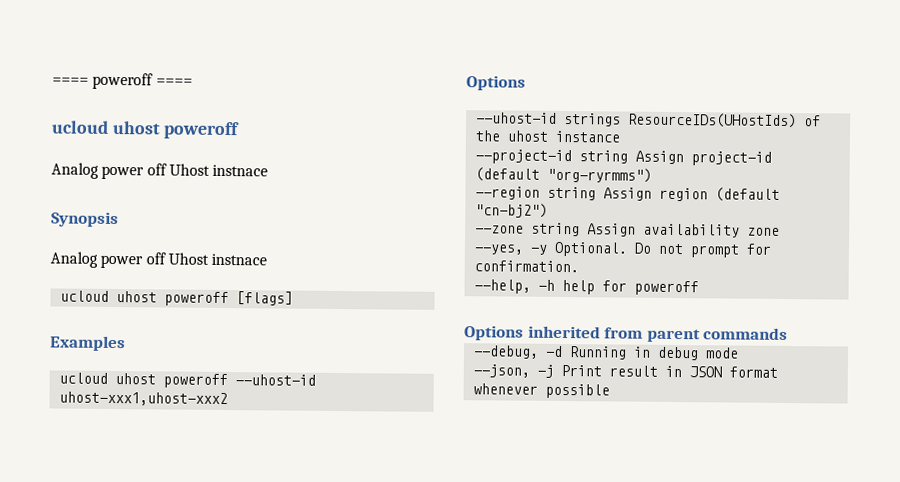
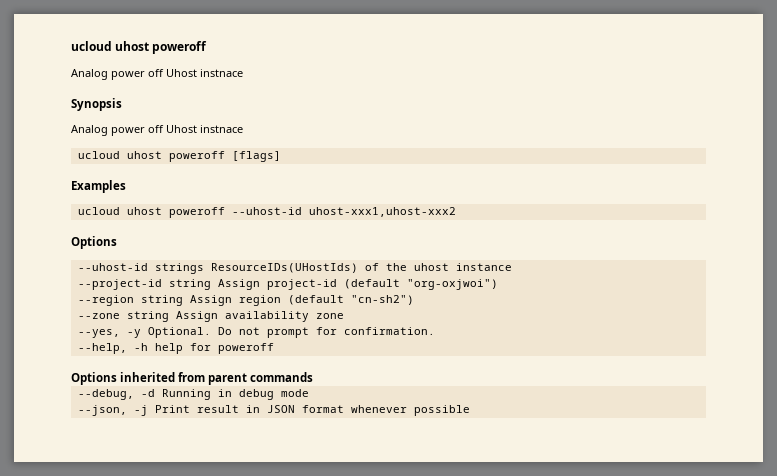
[52,72,193,90] ==== poweroff ==== // -> (71, 46) none
[546,167,652,183] "org-ryrmms") -> [406,279,498,290] "org-oxjwoi")
[474,203,548,218] "cn-bj2") -> [350,295,414,305] "cn-sh2")

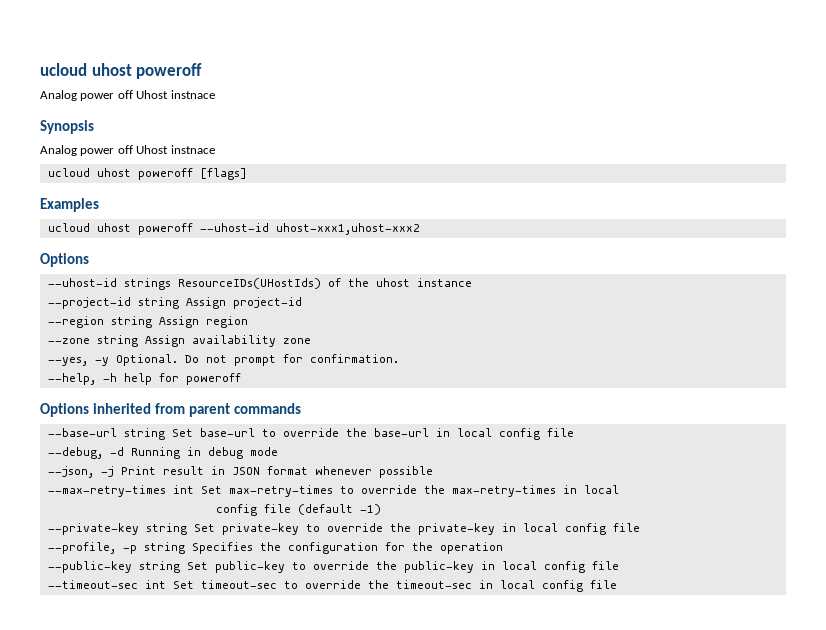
[343,279,498,290] (default "org-oxjwoi") -> (302, 303) none
[287,295,414,305] (default "cn-sh2") -> (248, 322) none
(314, 377) none -> [47,428,574,440] // --base-url string Set base-url to override the base-url in local config file
(470, 410) none -> [47,485,619,497] [215,504,381,516] [47,523,640,535] [47,542,503,554] [47,561,619,573] [47,580,617,592] // --max-retry-times int Set max-retry-times to override the max-retry-times in local // config file (default -1) // --private-key string Set private-key to override the private-key in local config file // --profile, -p string Specifies the configuration for the operation // --public-key string Set public-key to override the public-key in local config file // --timeout-sec int Set timeout-sec to override the timeout-sec in local config file

